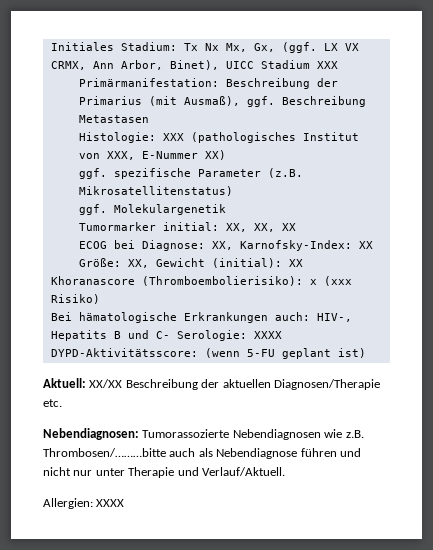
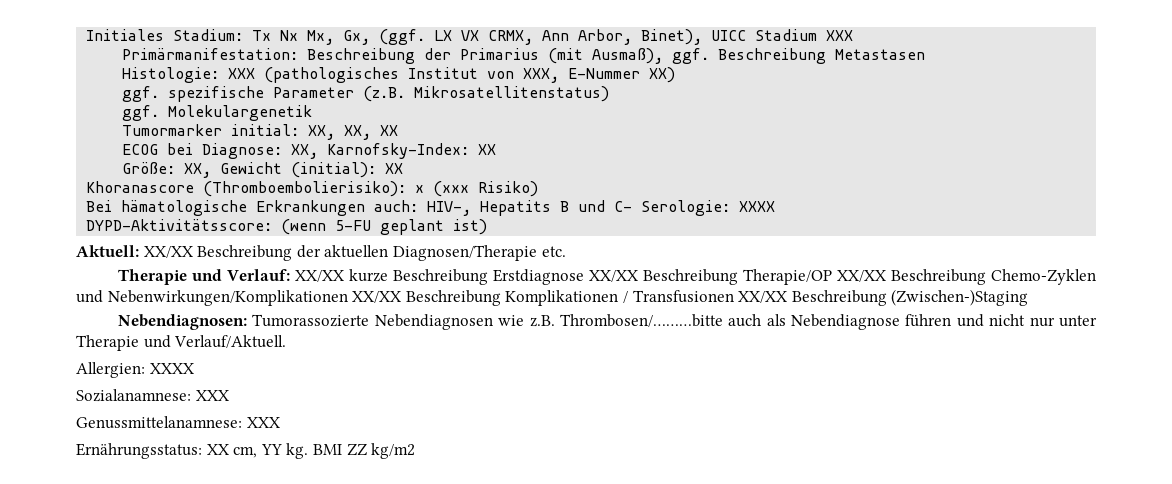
(62, 403) none -> [118,269,1096,285] [76,289,1029,306] // Therapie und Verlauf: XX/XX kurze Beschreibung Erstdiagnose XX/XX Beschreibung Therapie/OP XX/XX Beschreibung Chemo-Zyklen und Nebenwirkungen/Komplikationen XX/XX Beschreibung Komplikationen / Transfusionen XX/XX Beschreibung (Zwischen-)Staging
(125, 503) none -> [76,389,229,402] [76,416,280,429] [76,443,416,459] // Sozialanamnese: XXX // Genussmittelanamnese: XXX // Ernährungsstatus: XX cm, YY kg. BMI ZZ kg/m2

